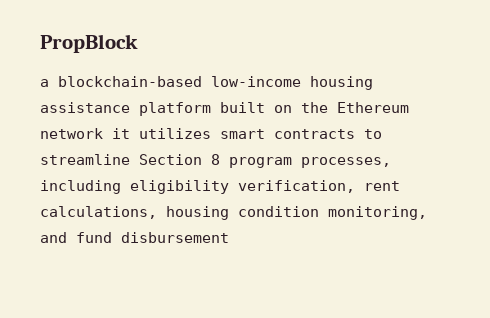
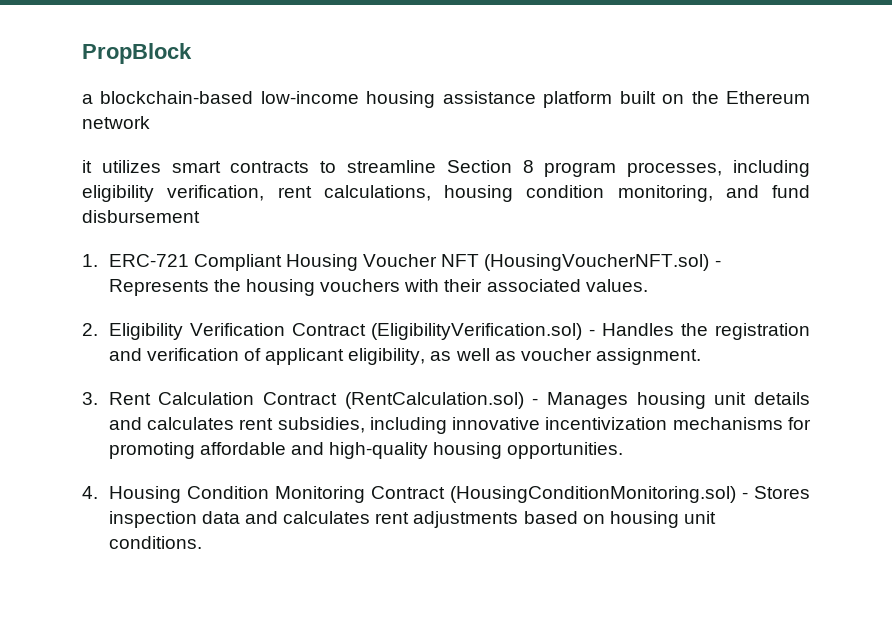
(103, 133) none -> (150, 122) //
(229, 237) none -> [82,254,721,271] [108,279,648,296] [82,323,810,340] [108,348,702,365] [82,392,810,409] [108,417,811,434] [108,442,624,459] [82,486,810,503] [108,511,717,528] [108,536,202,549] // 1. ERC-721 Compliant Housing Voucher NFT (HousingVoucherNFT.sol) - Represents the housing vouchers with their associated values. // 2. Eligibility Verification Contract (EligibilityVerification.sol) - Handles the registration and verification of applicant eligibility, as well as voucher assignment. // 3. Rent Calculation Contract (RentCalculation.sol) - Manages housing unit details and calculates rent subsidies, including innovative incentivization mechanisms for promoting affordable and high-quality housing opportunities. // 4. Housing Condition Monitoring Contract (HousingConditionMonitoring.sol) - Stores inspection data and calculates rent adjustments based on housing unit conditions.

